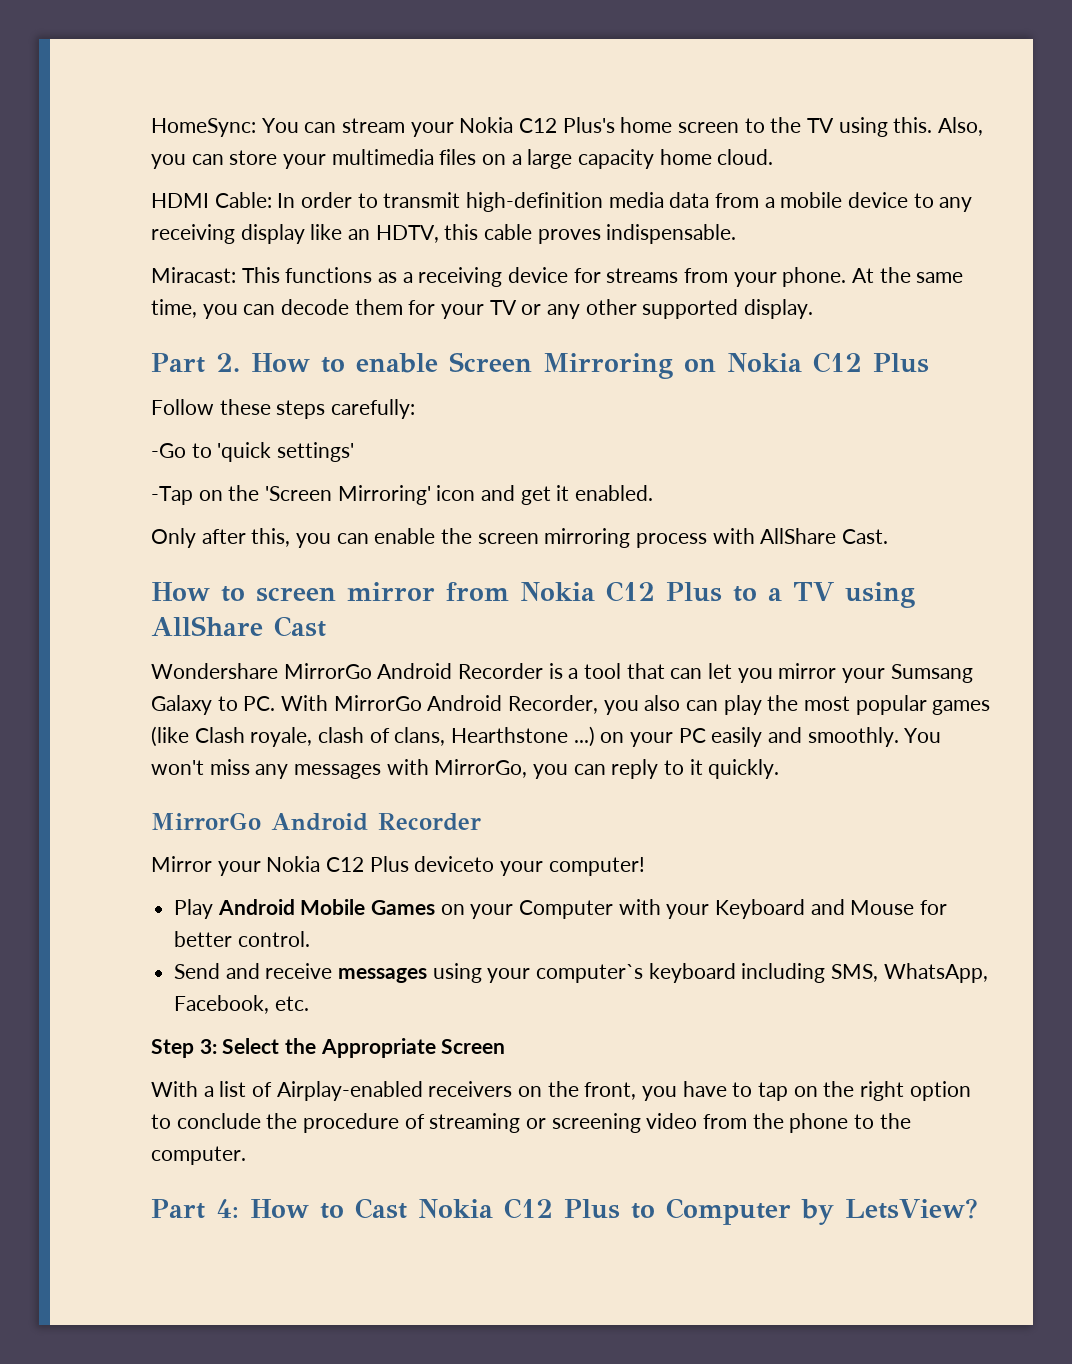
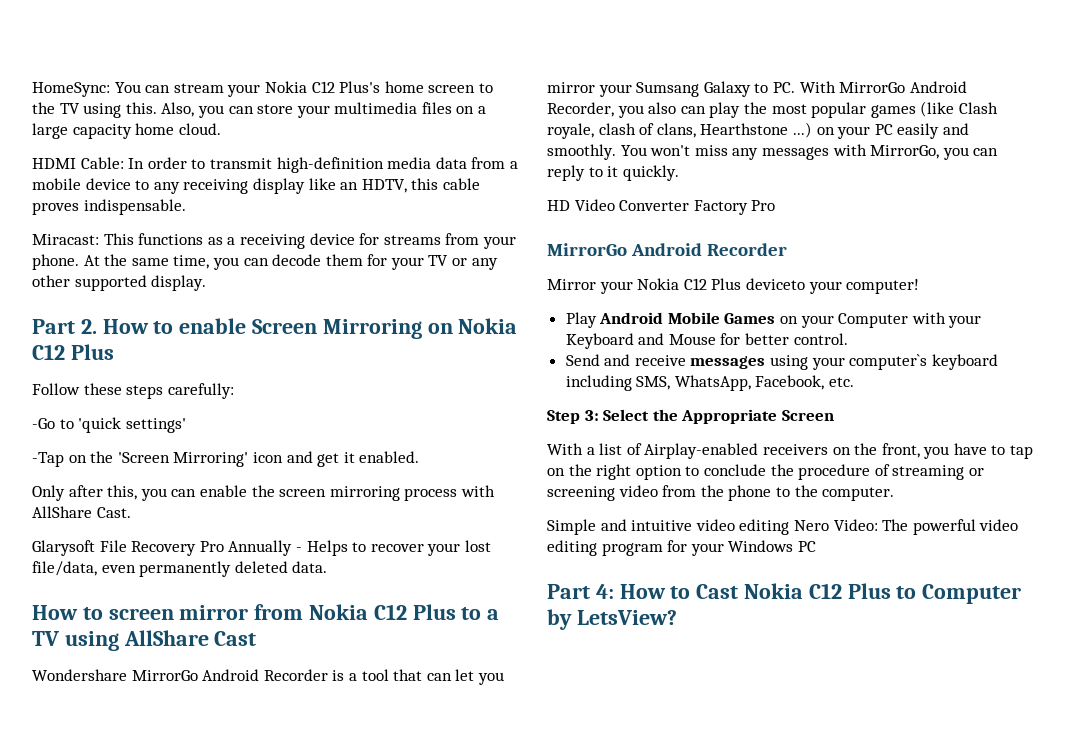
(889, 536) none -> [32,540,491,556] [32,561,328,577] // Glarysoft File Recovery Pro Annually - Helps to recover your lost file/data, even permanently deleted data.
(780, 769) none -> [547,199,776,215] // HD Video Converter Factory Pro
(246, 1155) none -> [547,519,1019,535] [547,540,816,556] // Simple and intuitive video editing Nero Video: The powerful video editing program for your Windows PC

